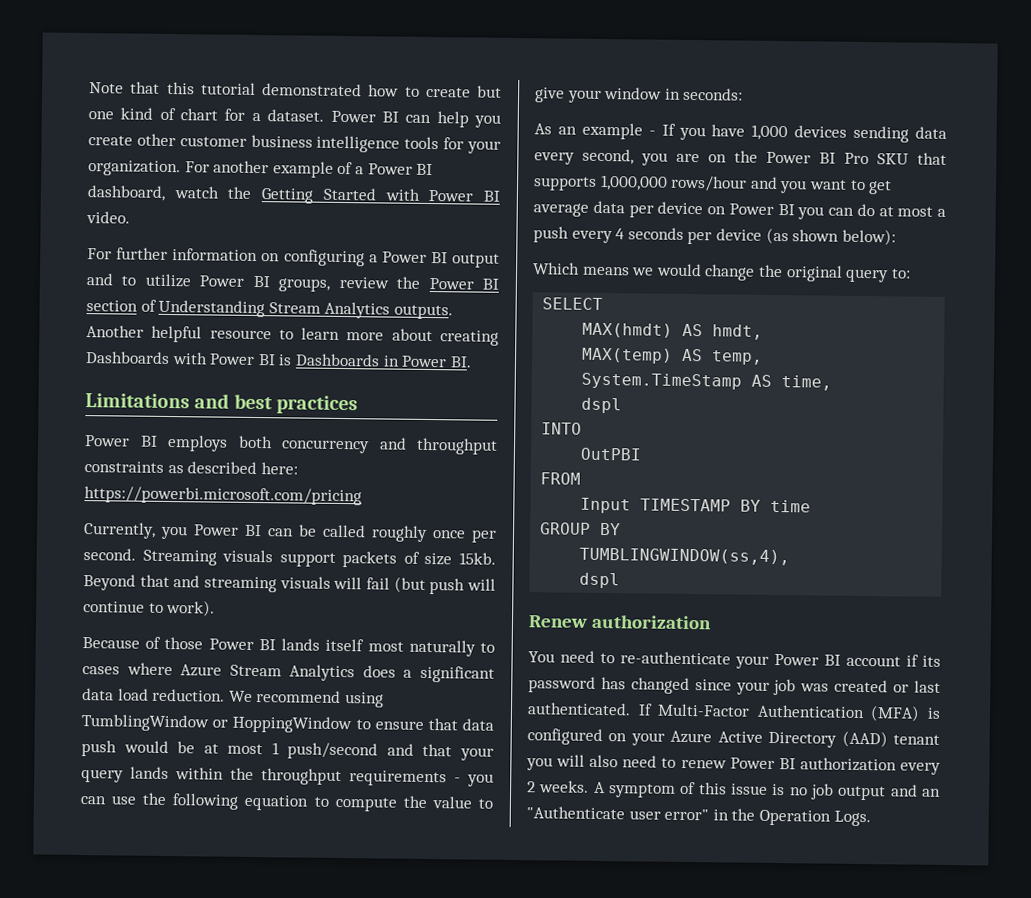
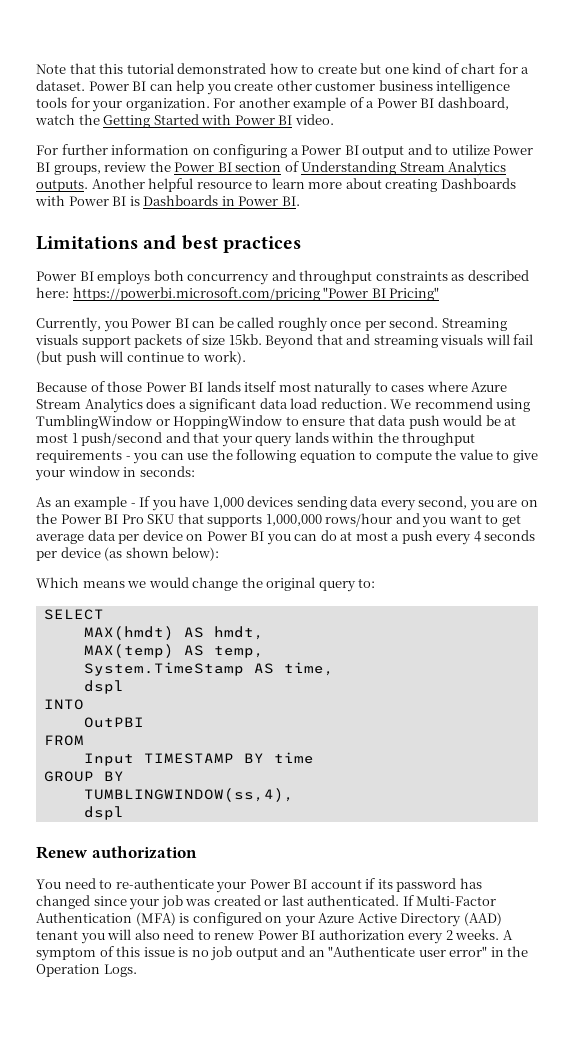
(362, 496) none -> [323,287,440,301] "Power BI Pricing"

